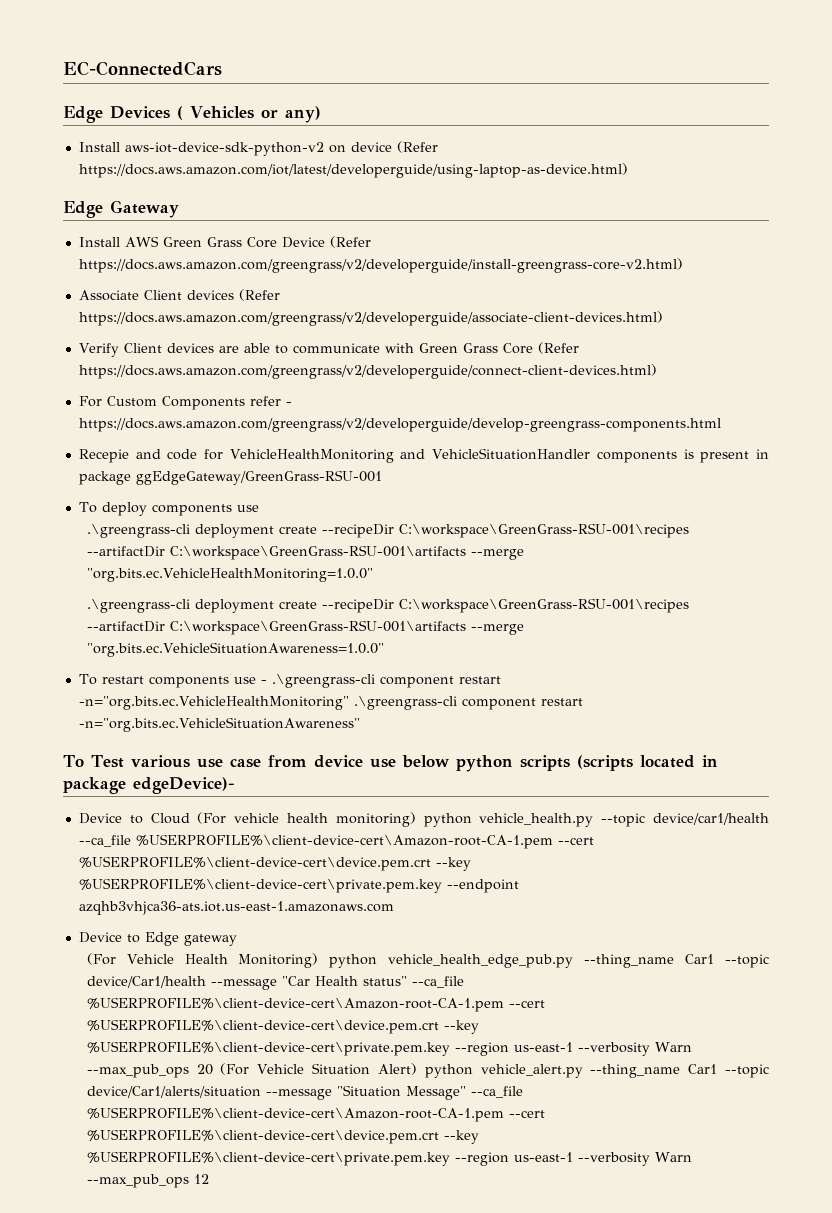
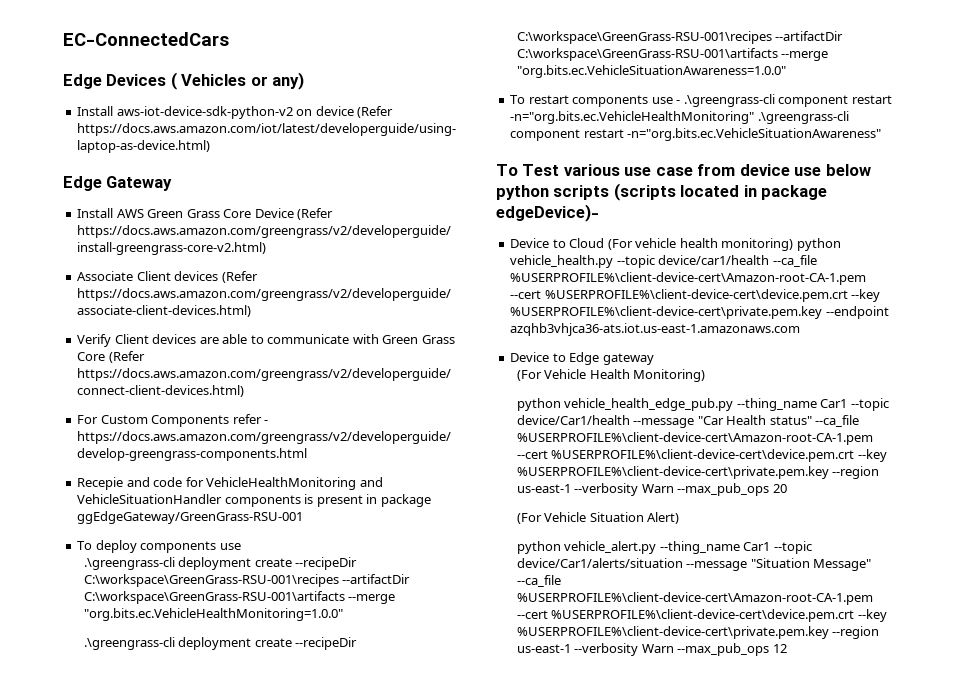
(319, 960) none -> (706, 375) //
(213, 1069) none -> (787, 488) //
(417, 1069) none -> (680, 518) //

